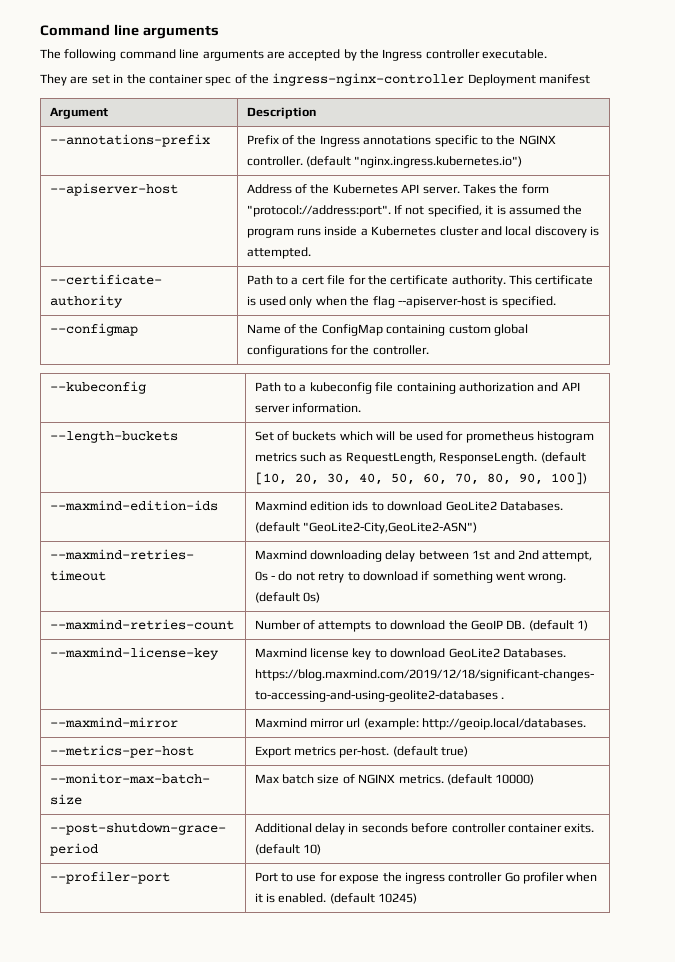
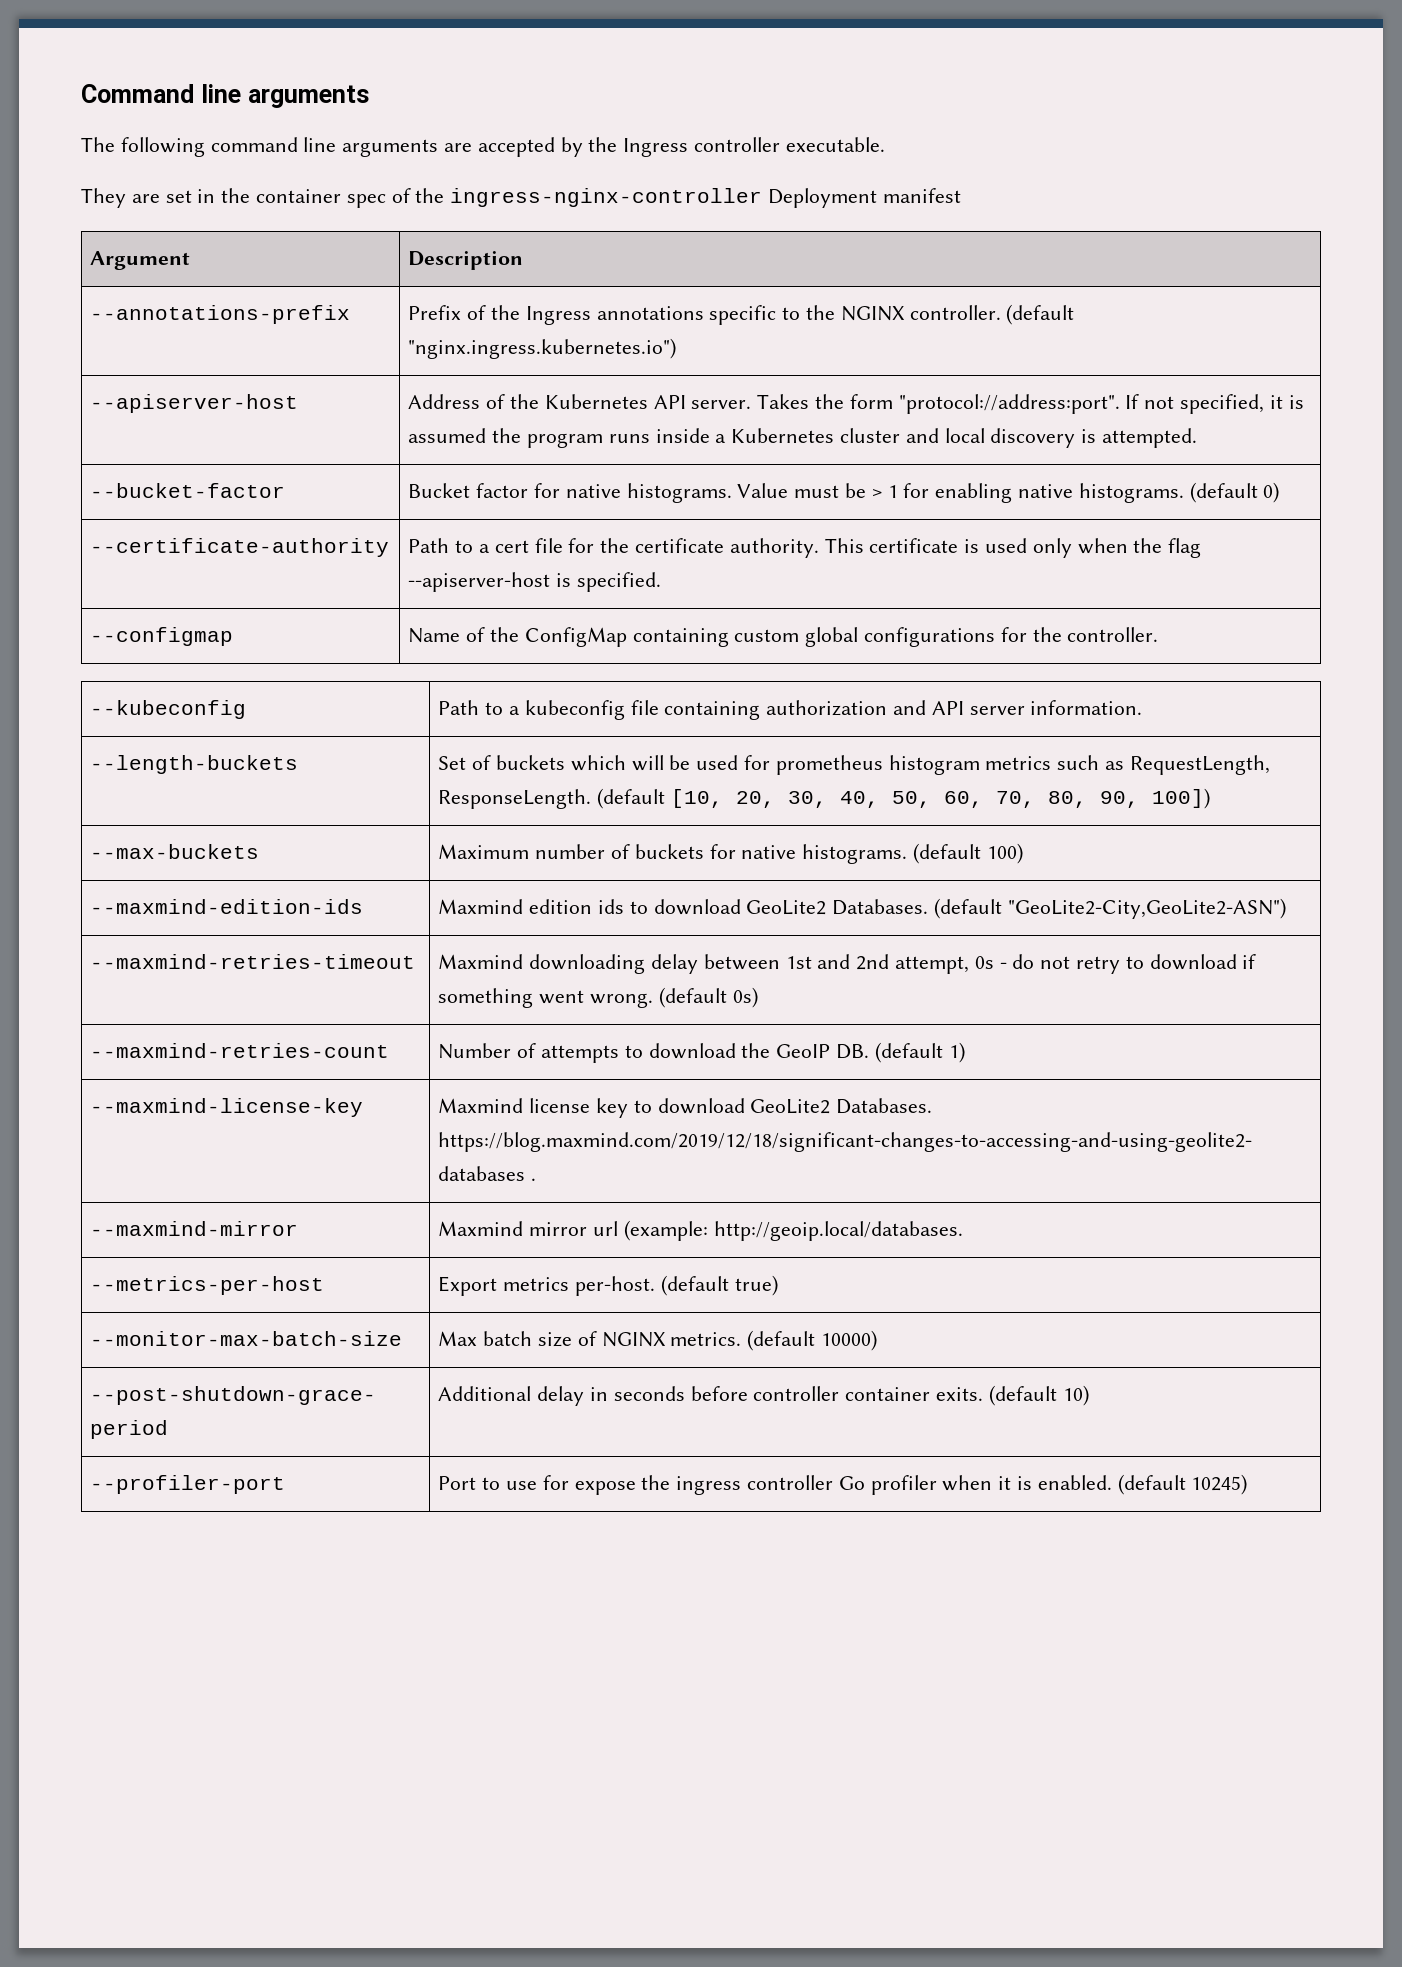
(311, 253) none -> [90,483,286,498] [408,482,1280,503] // --bucket-factor | Bucket factor for native histograms. Value must be > 1 for enabling native histograms. (default 0)
(587, 478) none -> [90,844,260,859] [438,843,1023,864] // --max-buckets | Maximum number of buckets for native histograms. (default 100)

